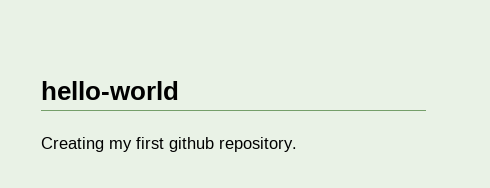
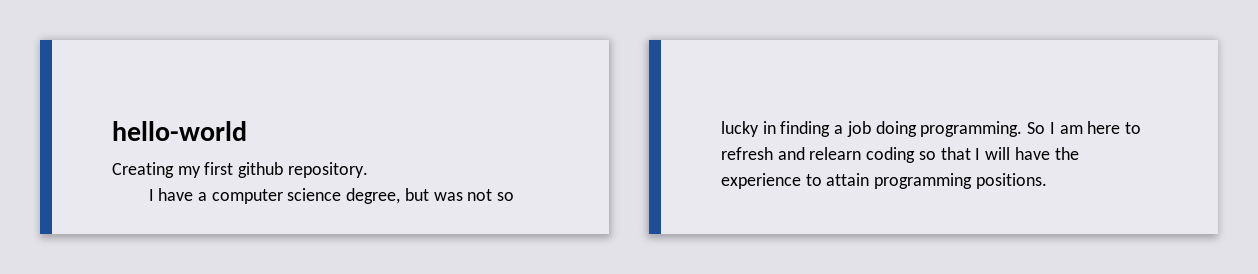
(297, 144) none -> [148,188,515,204] [721,121,1141,137] [721,147,1079,163] [721,173,1047,189] // I have a computer science degree, but was not so lucky in finding a job doing programming. So I am here to refresh and relearn coding so that I will have the experience to attain programming positions.

